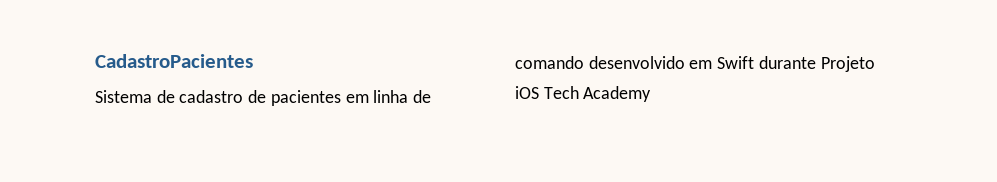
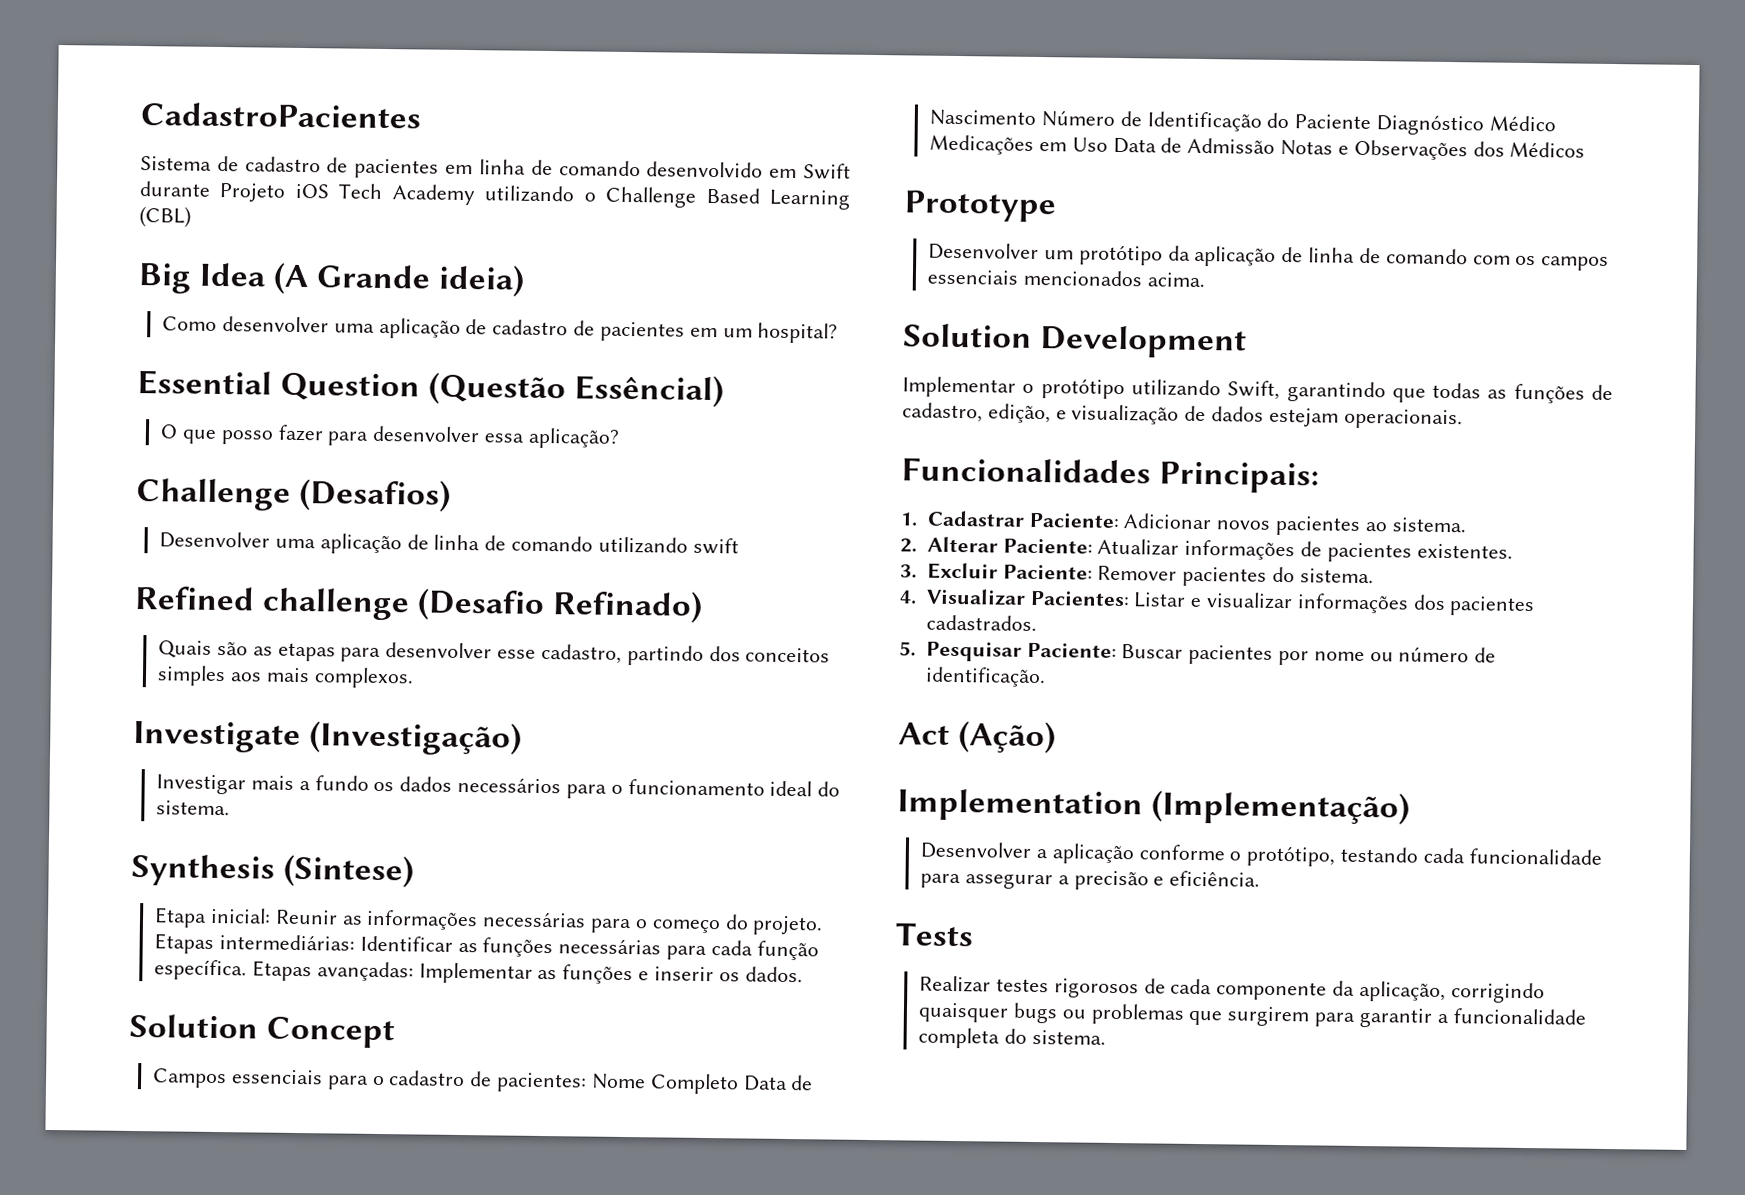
(652, 94) none -> [484,185,851,210] [139,206,191,228] [138,262,526,297] [162,316,839,344] [137,370,725,408] [160,424,620,449] [136,477,452,512] [159,531,739,555] [134,585,704,623] [158,640,831,666] [157,665,414,689] [133,720,523,756] [156,774,841,799] [156,800,231,816] [131,853,415,888] [154,907,824,936] [154,933,819,961] [154,959,803,985] [129,1013,396,1049] [152,1068,814,1095] [929,109,1556,136] [929,134,1586,161] [904,190,1056,223] [928,242,1610,271] [927,269,1205,288] [903,323,1248,359] [902,376,1613,404] [902,402,1463,430] [901,457,1320,494] [900,510,1467,536] [900,536,1513,563] [900,562,1374,587] [899,588,1536,617] [925,614,1037,632] [899,641,1497,666] [924,666,1046,688] [898,721,1057,754] [897,788,1411,826] [920,841,1602,867] [920,870,1261,891] [895,922,974,947] [919,975,1545,1004] [918,1002,1587,1028] [918,1027,1106,1049] utilizando o Challenge Based Learning (CBL) // Big Idea (A Grande ideia) // Como desenvolver uma aplicação de cadastro de pacientes em um hospital? // Essential Question (Questão Essêncial) // O que posso fazer para desenvolver essa aplicação? // Challenge (Desafios) // Desenvolver uma aplicação de linha de comando utilizando swift // Refined challenge (Desafio Refinado) // Quais são as etapas para desenvolver esse cadastro, partindo dos conceitos simples aos mais complexos. // Investigate (Investigação) // Investigar mais a fundo os dados necessários para o funcionamento ideal do sistema. // Synthesis (Sintese) // Etapa inicial: Reunir as informações necessárias para o começo do projeto. Etapas intermediárias: Identificar as funções necessárias para cada função específica. Etapas avançadas: Implementar as funções e inserir os dados. // Solution Concept // Campos essenciais para o cadastro de pacientes: Nome Completo Data de Nascimento Número de Identificação do Paciente Diagnóstico Médico Medicações em Uso Data de Admissão Notas e Observações dos Médicos // Prototype // Desenvolver um protótipo da aplicação de linha de comando com os campos essenciais mencionados acima. // Solution Development // Implementar o protótipo utilizando Swift, garantindo que todas as funções de cadastro, edição, e visualização de dados estejam operacionais. // Funcionalidades Principais: // 1. Cadastrar Paciente: Adicionar novos pacientes ao sistema. // 2. Alterar Paciente: Atualizar informações de pacientes existentes. // 3. Excluir Paciente: Remover pacientes do sistema. // 4. Visualizar Pacientes: Listar e visualizar informações dos pacientes cadastrados. // 5. Pesquisar Paciente: Buscar pacientes por nome ou número de identificação. // Act (Ação) // Implementation (Implementação) // Desenvolver a aplicação conforme o protótipo, testando cada funcionalidade para assegurar a precisão e eficiência. // Tests // Realizar testes rigorosos de cada componente da aplicação, corrigindo quaisquer bugs ou problemas que surgirem para garantir a funcionalidade completa do sistema.

